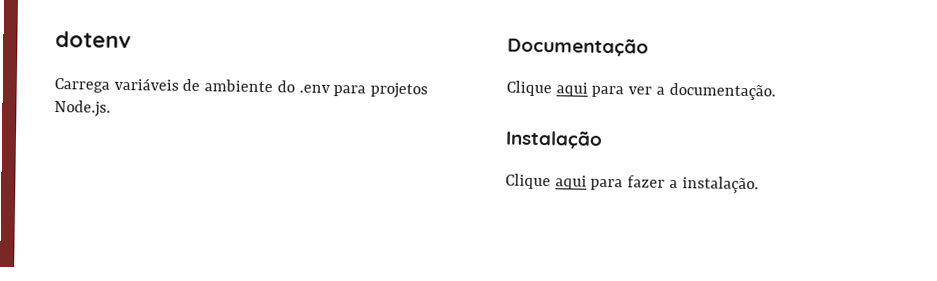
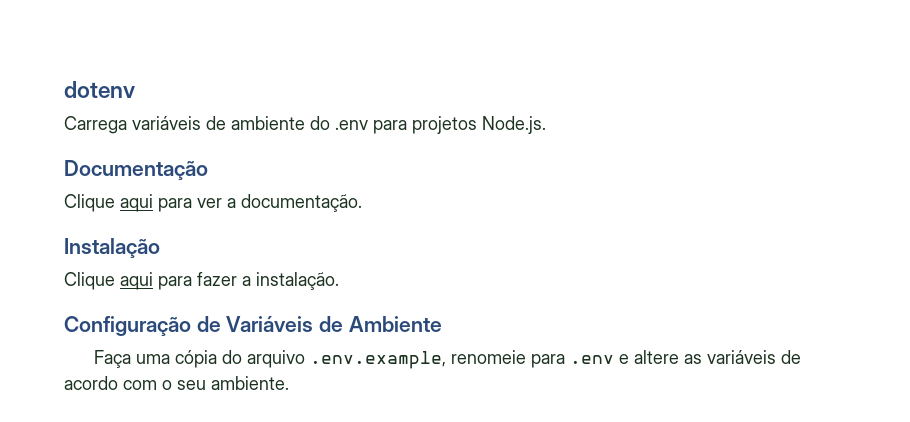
(759, 185) none -> [64,316,442,336] [93,350,801,369] [64,376,289,390] // Configuração de Variáveis de Ambiente // Faça uma cópia do arquivo .env.example, renomeie para .env e altere as variáveis de acordo com o seu ambiente.

